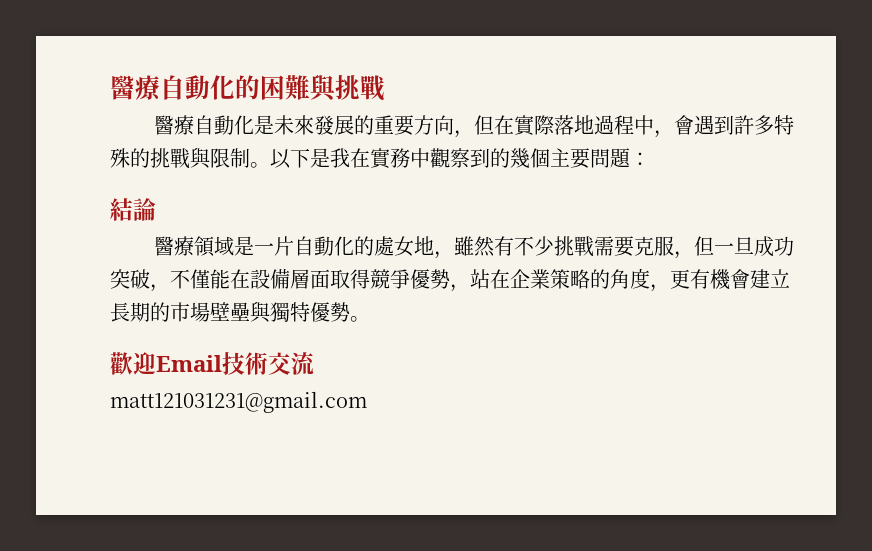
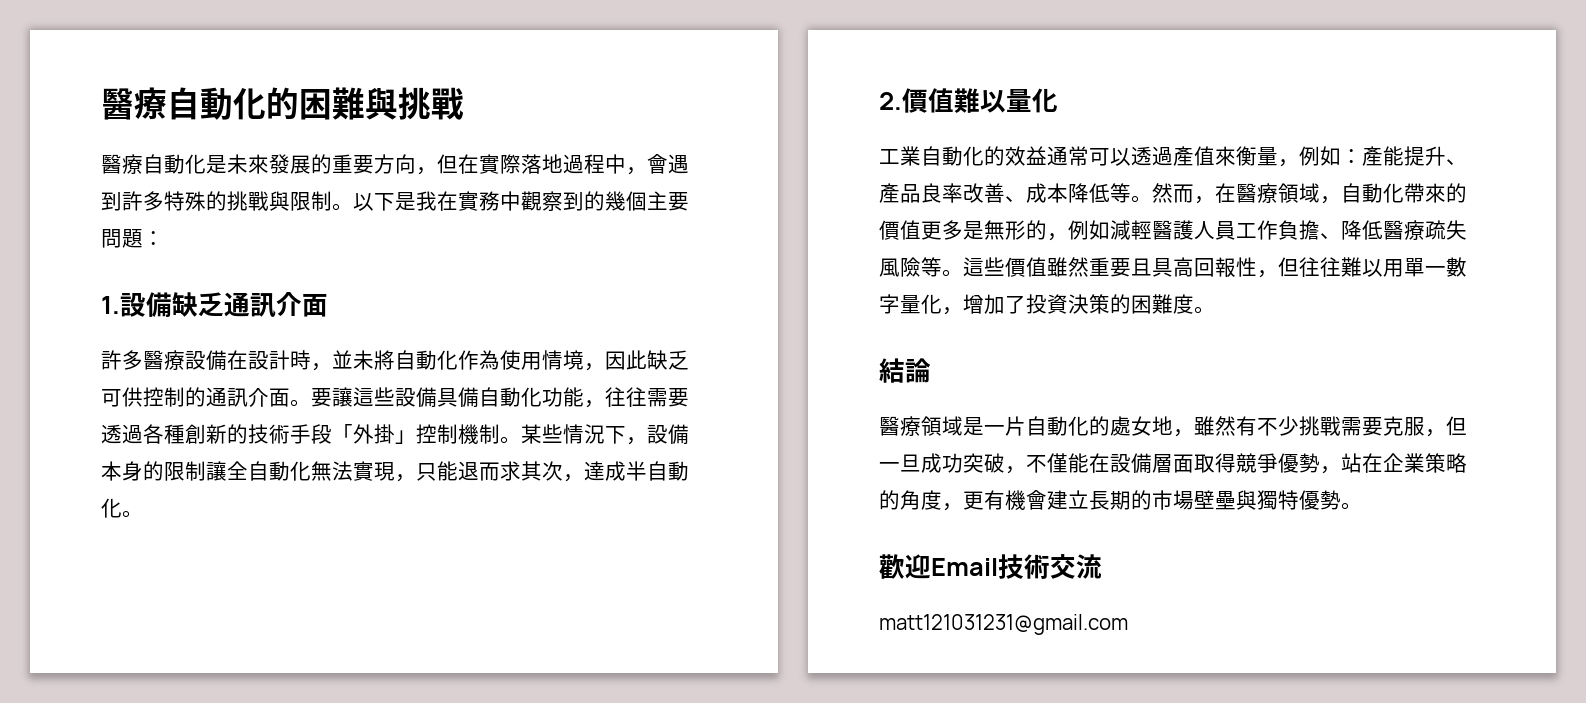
(650, 159) none -> [101,292,328,318] [101,350,689,371] [101,387,689,408] [101,424,689,445] [101,461,689,482] [101,498,143,518] [879,88,1058,113] [879,146,1467,167] [879,183,1467,204] [879,220,1467,241] [879,257,1467,278] [879,294,1215,315] // 1.設備缺乏通訊介面 // 許多醫療設備在設計時，並未將自動化作為使用情境，因此缺乏可供控制的通訊介面。要讓這些設備具備自動化功能，往往需要透過各種創新的技術手段「外掛」控制機制。某些情況下，設備本身的限制讓全自動化無法實現，只能退而求其次，達成半自動化。 // 2.價值難以量化 // 工業自動化的效益通常可以透過產值來衡量，例如：產能提升、產品良率改善、成本降低等。然而，在醫療領域，自動化帶來的價值更多是無形的，例如減輕醫護人員工作負擔、降低醫療疏失風險等。這些價值雖然重要且具高回報性，但往往難以用單一數字量化，增加了投資決策的困難度。

